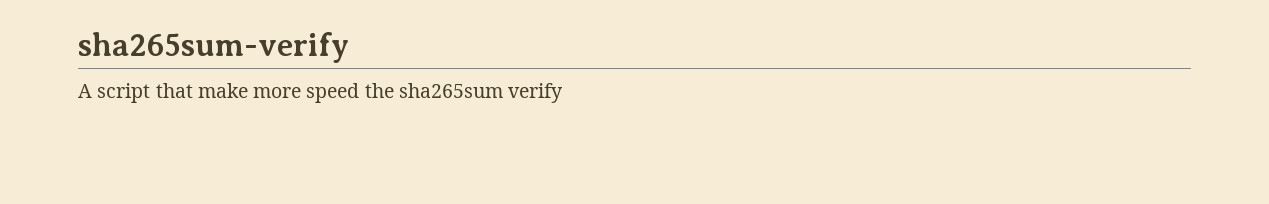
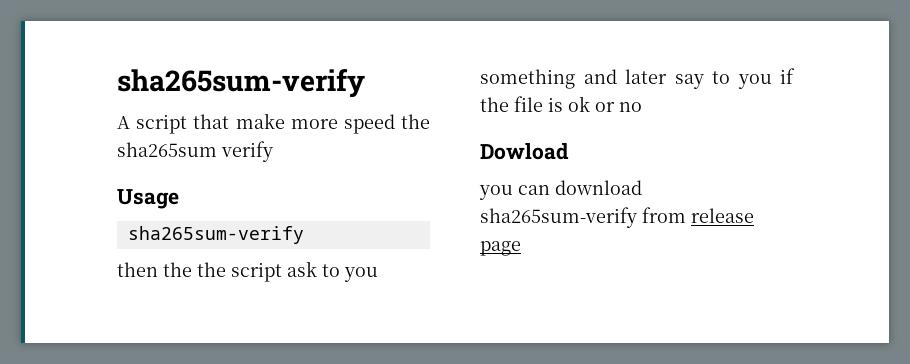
(564, 93) none -> [117,189,179,209] [127,226,304,244] [117,261,378,282] [480,68,795,89] [480,96,642,112] [480,143,569,160] [479,180,642,200] [480,207,754,228] [480,241,521,256] // Usage // sha265sum-verify // then the the script ask to you something and later say to you if the file is ok or no // Dowload // you can download sha265sum-verify from release page

